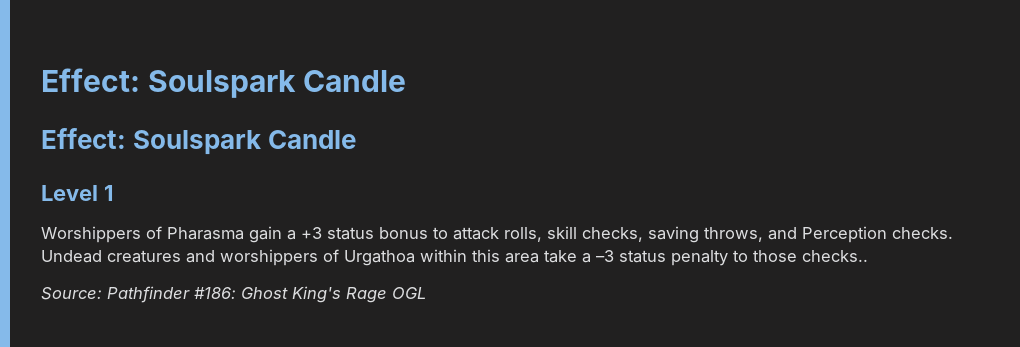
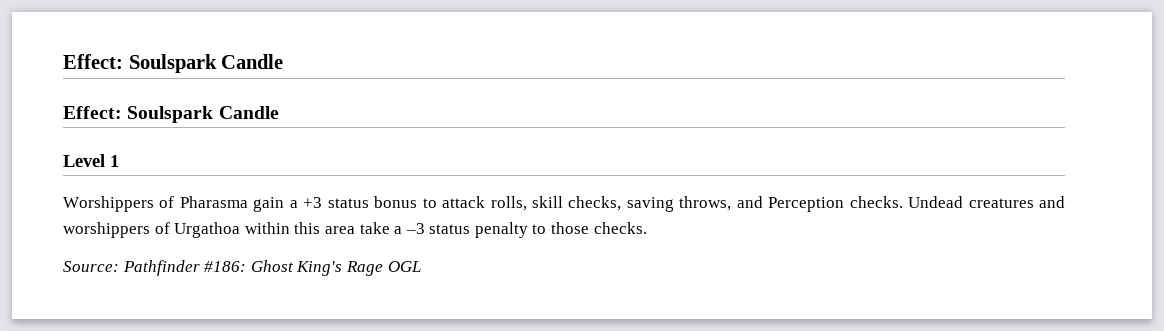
[802,250,868,262] checks.. -> [593,222,647,234] checks.

